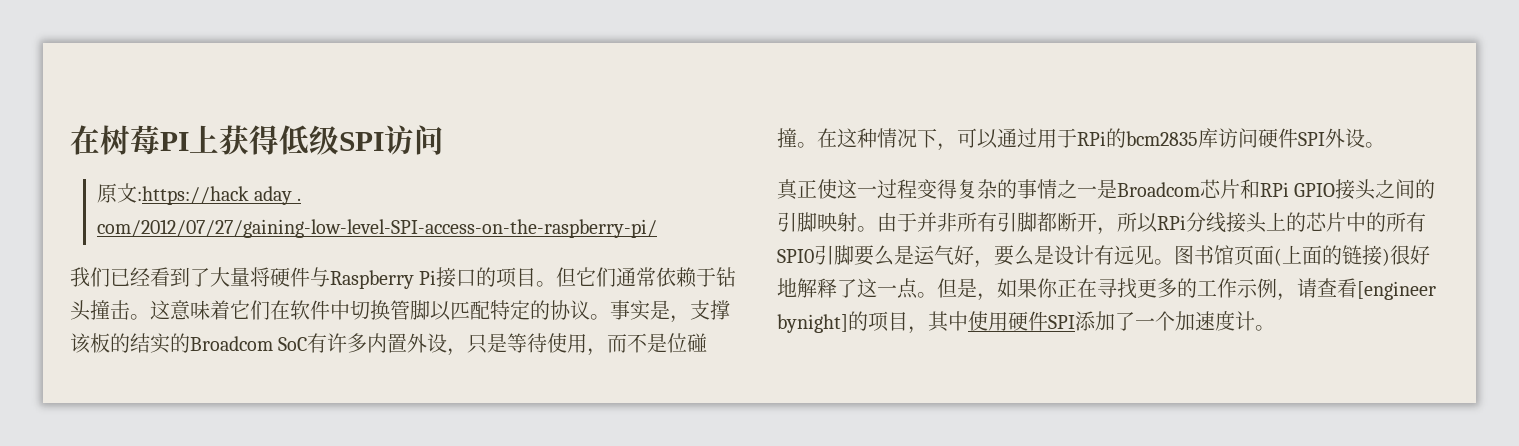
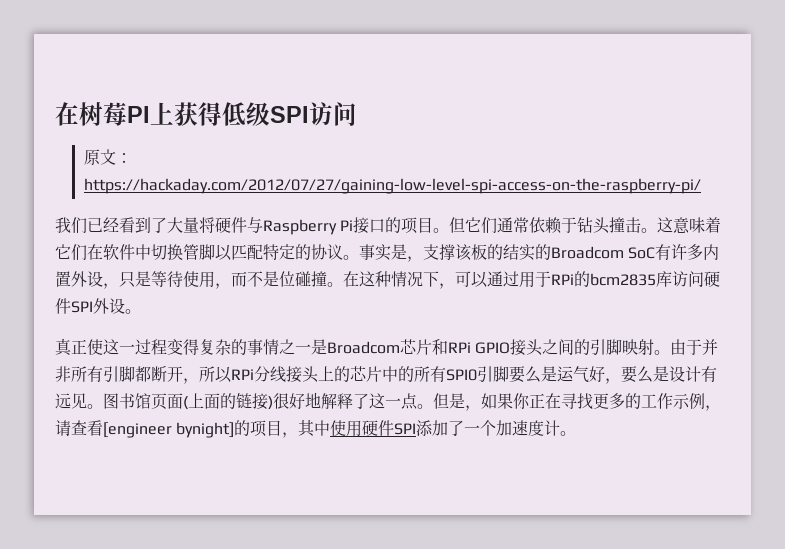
[136,186,302,205] [96,219,657,238] :https://hack aday . com/2012/07/27/gaining-low-level-SPI-access-on-the-raspberry-pi/ -> [115,153,132,163] [83,178,701,194] ：https://hackaday.com/2012/07/27/gaining-low-level-spi-access-on-the-raspberry-pi/

